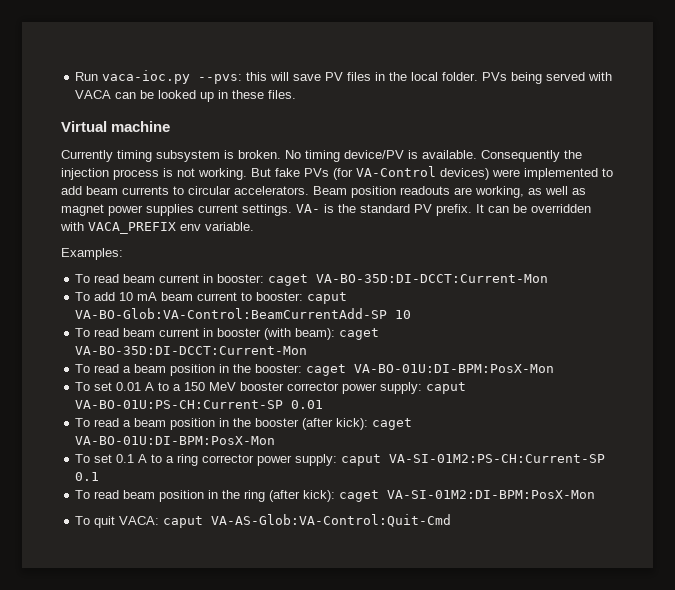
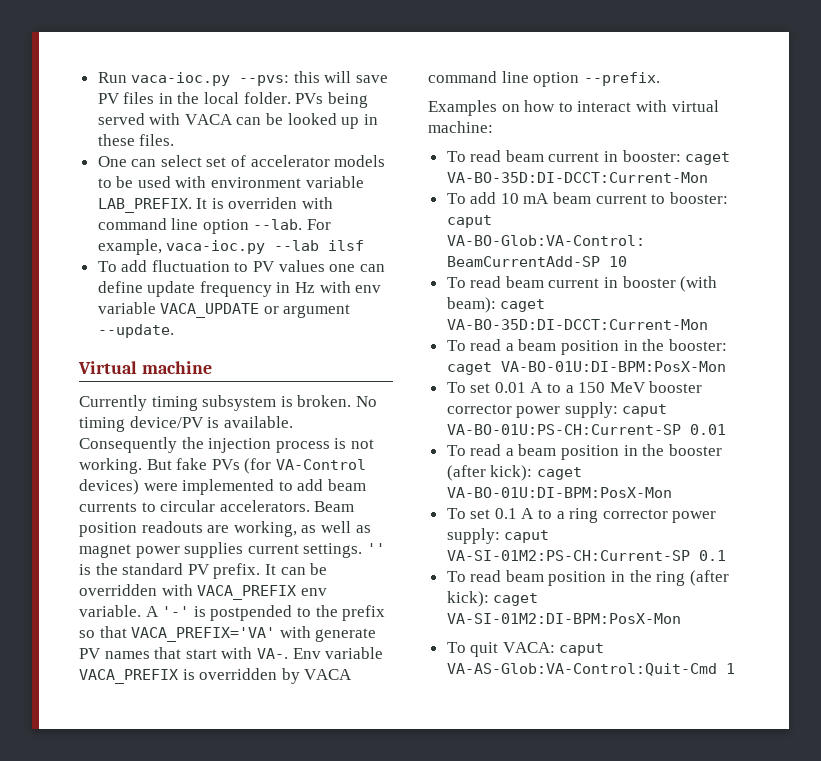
(297, 94) none -> [97,155,386,167] [97,176,364,188] [97,197,334,213] [97,218,332,234] [97,239,365,255] [97,260,385,272] [97,281,382,297] [97,302,351,318] [97,324,174,338] // One can select set of accelerator models to be used with environment variable LAB_PREFIX. It is overriden with command line option --lab. For example, vaca-ioc.py --lab ilsf // To add fluctuation to PV values one can define update frequency in Hz with env variable VACA_UPDATE or argument --update.
[296,204,320,213] VA- -> [366,543,385,554] ''
[61,248,123,260] // Examples: -> [145,605,386,621] [79,626,377,642] [79,647,384,659] [79,668,353,684] [428,71,660,87] [428,100,719,116] [428,121,493,133] A '-' is postpended to the prefix so that VACA_PREFIX='VA' with generate PV names that start with VA-. Env variable VACA_PREFIX is overridden by VACA command line option --prefix. // Examples on how to interact with virtual machine:
(452, 520) none -> [725,663,735,674] 1

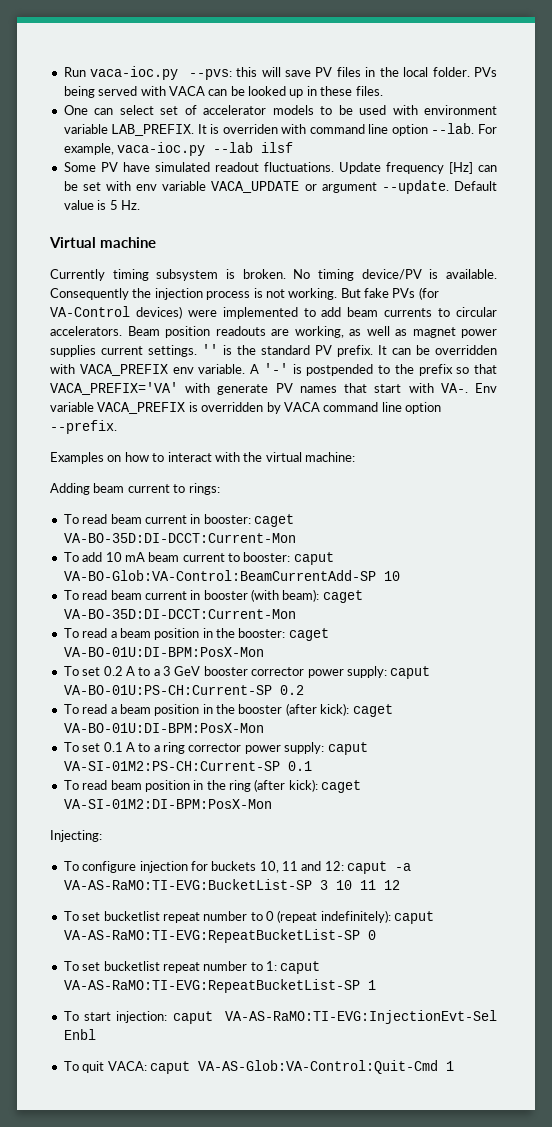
[97,260,385,272] [97,281,316,297] To add fluctuation to PV values one can define update frequency in Hz -> [63,162,497,174] [63,181,101,191] Some PV have simulated readout fluctuations. Update frequency [Hz] can be set
(174, 331) none -> [454,181,498,191] [63,200,140,210] Default value is 5 Hz.
(667, 106) none -> [243,452,263,462] the
(493, 127) none -> [50,483,220,495] // Adding beam current to rings:
[494,382,646,393] 0.01 A to a 150 MeV -> [103,666,201,676] 0.2 A to a 3 GeV
[689,424,726,435] 0.01 -> [279,685,304,695] 0.2
(681, 618) none -> [50,830,102,842] [63,861,412,874] [63,879,400,890] [63,910,435,924] [63,929,376,943] [63,961,321,974] [63,979,376,993] [63,1010,497,1024] [63,1029,96,1040] // Injecting: // To configure injection for buckets 10, 11 and 12: caput -a VA-AS-RaMO:TI-EVG:BucketList-SP 3 10 11 12 // To set bucketlist repeat number to 0 (repeat indefinitely): caput VA-AS-RaMO:TI-EVG:RepeatBucketList-SP 0 // To set bucketlist repeat number to 1: caput VA-AS-RaMO:TI-EVG:RepeatBucketList-SP 1 // To start injection: caput VA-AS-RaMO:TI-EVG:InjectionEvt-Sel Enbl

